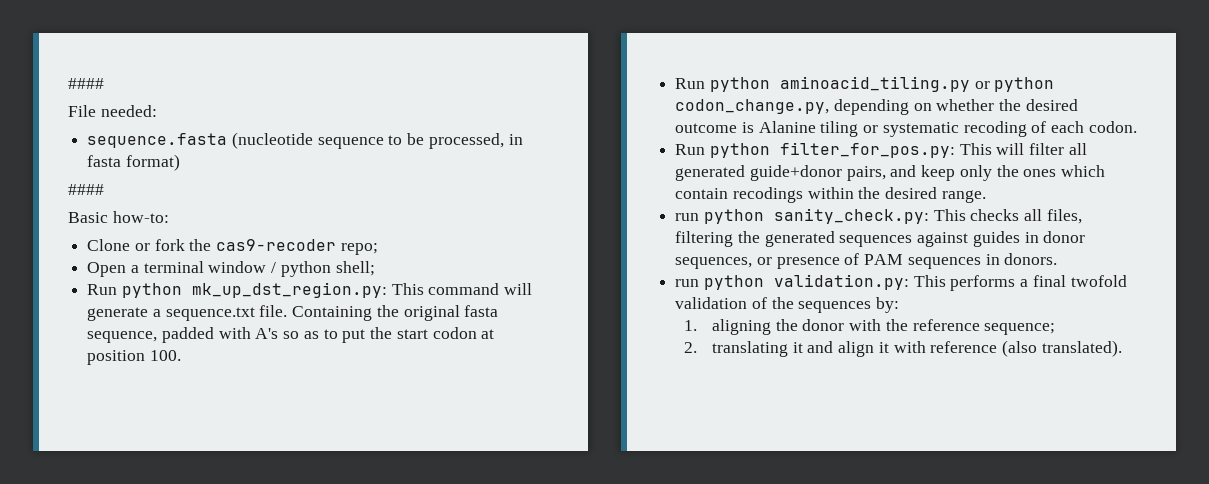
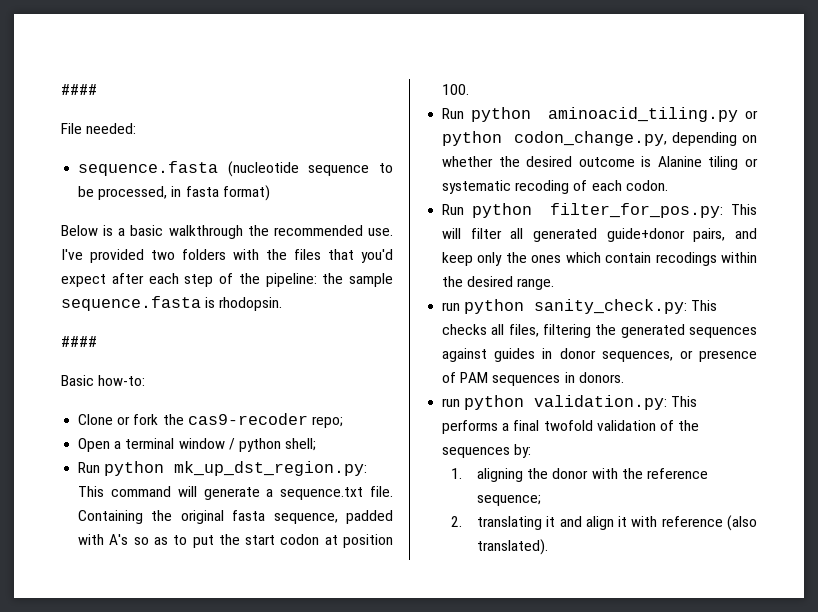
(180, 162) none -> [61,225,393,239] [61,249,393,263] [61,273,393,287] [61,296,283,311] // Below is a basic walkthrough the recommended use. I've provided two folders with the files that you'd expect after each step of the pipeline: the sample sequence.fasta is rhodopsin.

